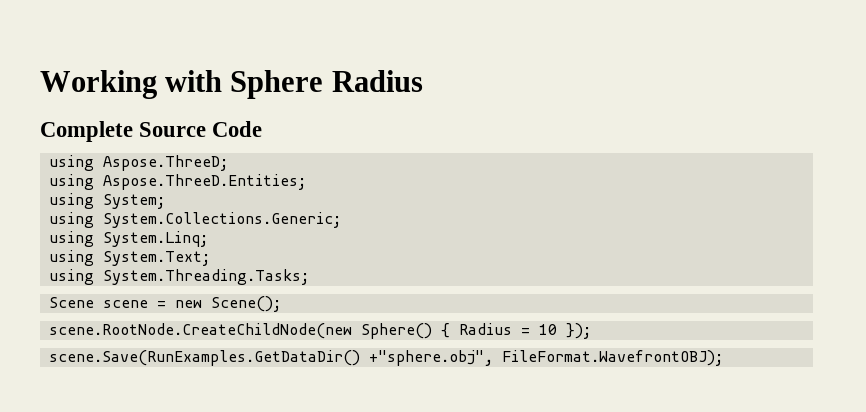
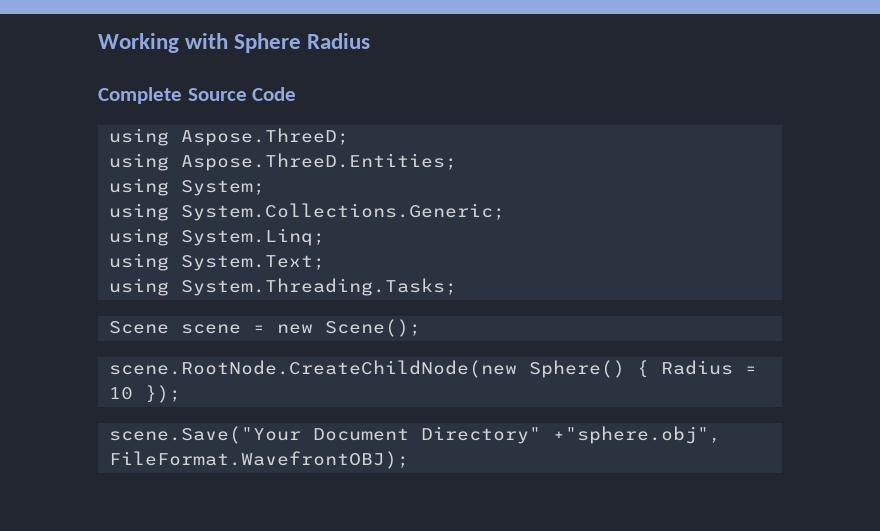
[49,350,360,366] scene.Save(RunExamples.GetDataDir() -> [109,426,542,444] scene.Save("Your Document Directory"

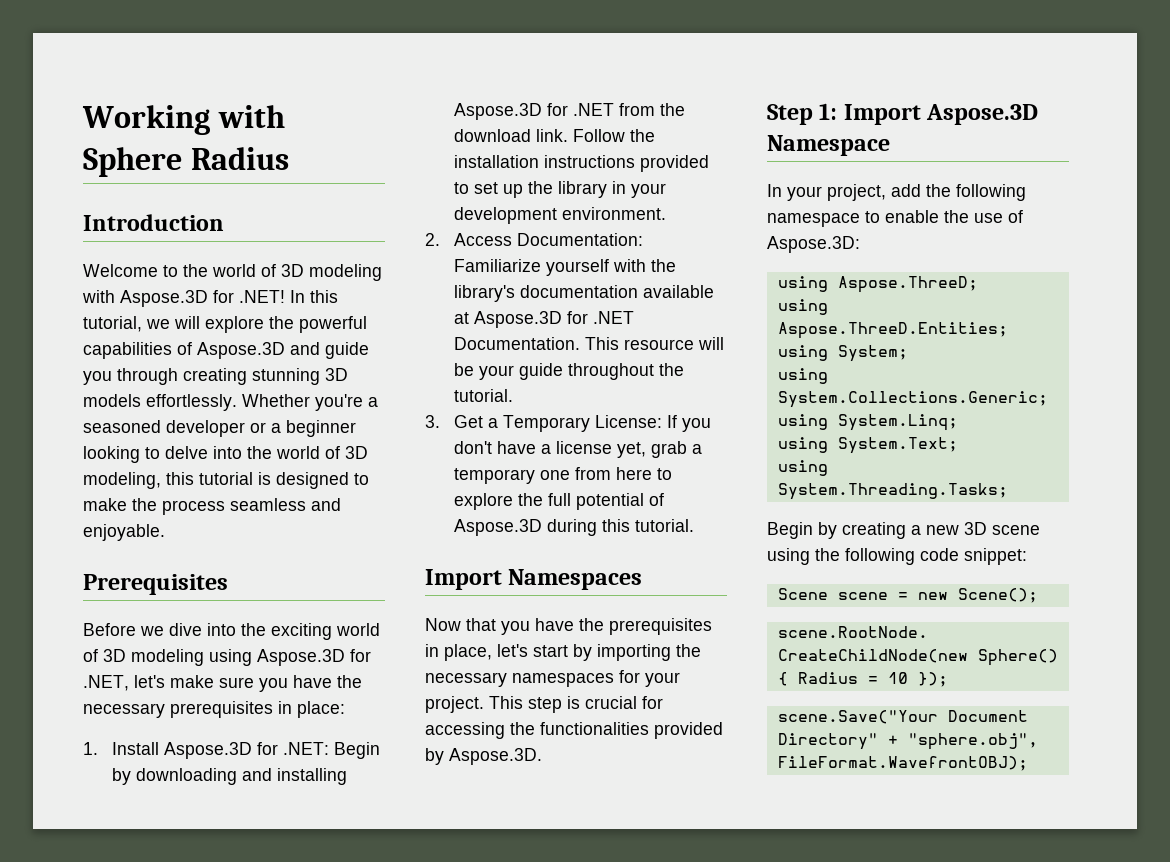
[98,87,297,104] Complete Source Code -> [83,214,224,231] [83,264,382,281] [82,290,338,307] [83,316,367,333] [83,342,369,359] [83,368,348,385] [83,394,378,411] [83,420,356,437] [83,446,368,463] [83,472,369,489] [83,498,341,515] [83,524,165,541] [83,574,228,595] [83,623,380,640] [83,649,371,666] [83,675,362,692] [83,701,345,718] [83,742,381,759] [112,768,348,785] [454,103,686,120] [454,129,656,142] [454,155,710,172] [454,181,667,198] [454,207,667,224] [425,233,644,246] [454,259,677,276] [454,285,715,302] [454,311,635,328] [454,337,725,350] [454,363,685,380] [454,389,514,402] [425,415,712,432] [454,441,703,458] [454,467,673,484] [454,493,665,510] [454,519,695,536] [425,569,643,590] [425,618,712,635] [425,644,701,661] [425,670,680,687] [425,696,663,713] [425,722,723,739] [425,748,542,765] [767,103,1039,125] [767,135,890,156] [767,184,1026,201] [767,210,1023,227] [767,236,860,253] Introduction // Welcome to the world of 3D modeling with Aspose.3D for .NET! In this tutorial, we will explore the powerful capabilities of Aspose.3D and guide you through creating stunning 3D models effortlessly. Whether you're a seasoned developer or a beginner looking to delve into the world of 3D modeling, this tutorial is designed to make the process seamless and enjoyable. // Prerequisites // Before we dive into the exciting world of 3D modeling using Aspose.3D for .NET, let's make sure you have the necessary prerequisites in place: // 1. Install Aspose.3D for .NET: Begin by downloading and installing Aspose.3D for .NET from the download link. Follow the installation instructions provided to set up the library in your development environment. // 2. Access Documentation: Familiarize yourself with the library's documentation available at Aspose.3D for .NET Documentation. This resource will be your guide throughout the tutorial. // 3. Get a Temporary License: If you don't have a license yet, grab a temporary one from here to explore the full potential of Aspose.3D during this tutorial. // Import Namespaces // Now that you have the prerequisites in place, let's start by importing the necessary namespaces for your project. This step is crucial for accessing the functionalities provided by Aspose.3D. // Step 1: Import Aspose.3D Namespace // In your project, add the following namespace to enable the use of Aspose.3D:
(458, 287) none -> [767,522,1040,539] [767,548,1027,565] // Begin by creating a new 3D scene using the following code snippet:
[553,426,722,444] +"sphere.obj", -> [887,733,1038,750] + "sphere.obj",

